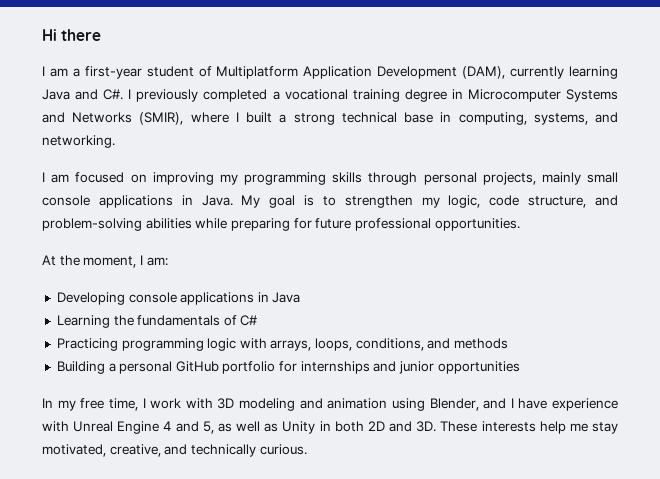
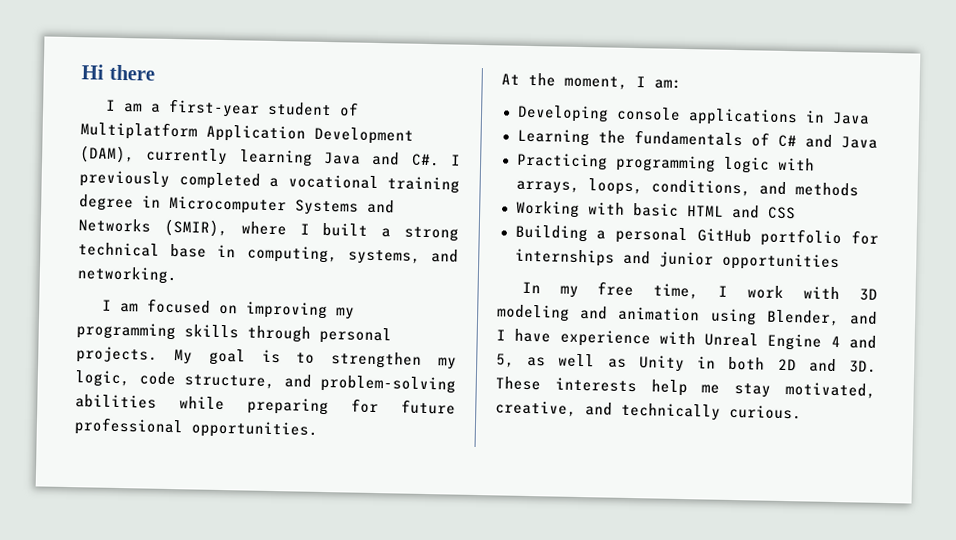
[482,172,619,185] [42,195,233,208] projects, mainly small console applications in Java. -> [76,346,158,364] projects.
(258, 320) none -> [804,134,878,149] and Java
(509, 343) none -> [515,200,796,220] // Working with basic HTML and CSS

